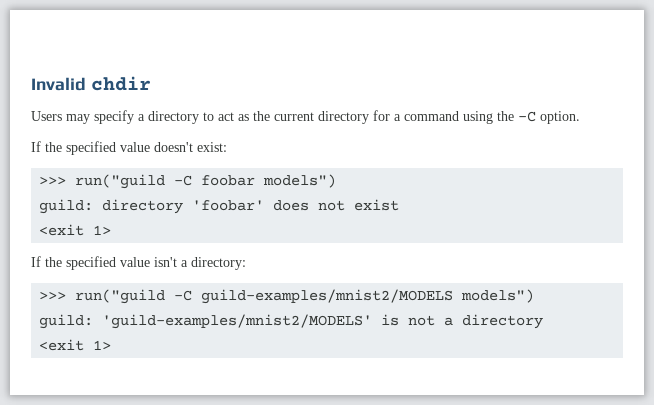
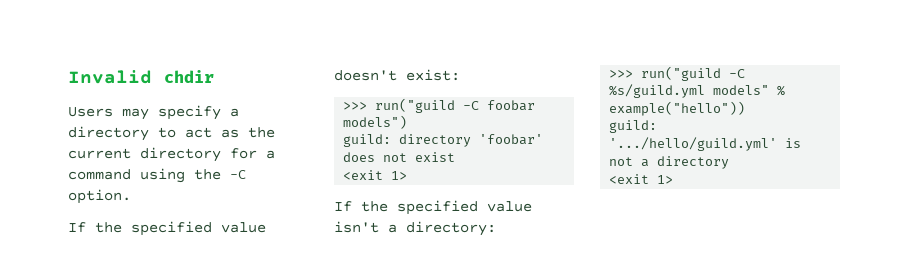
[201,289,535,304] [39,314,373,329] guild-examples/mnist2/MODELS models") // guild: 'guild-examples/mnist2/MODELS' -> [609,84,786,98] [609,101,746,116] [609,120,658,133] [609,137,778,151] %s/guild.yml models" % example("hello")) // guild: '.../hello/guild.yml'

